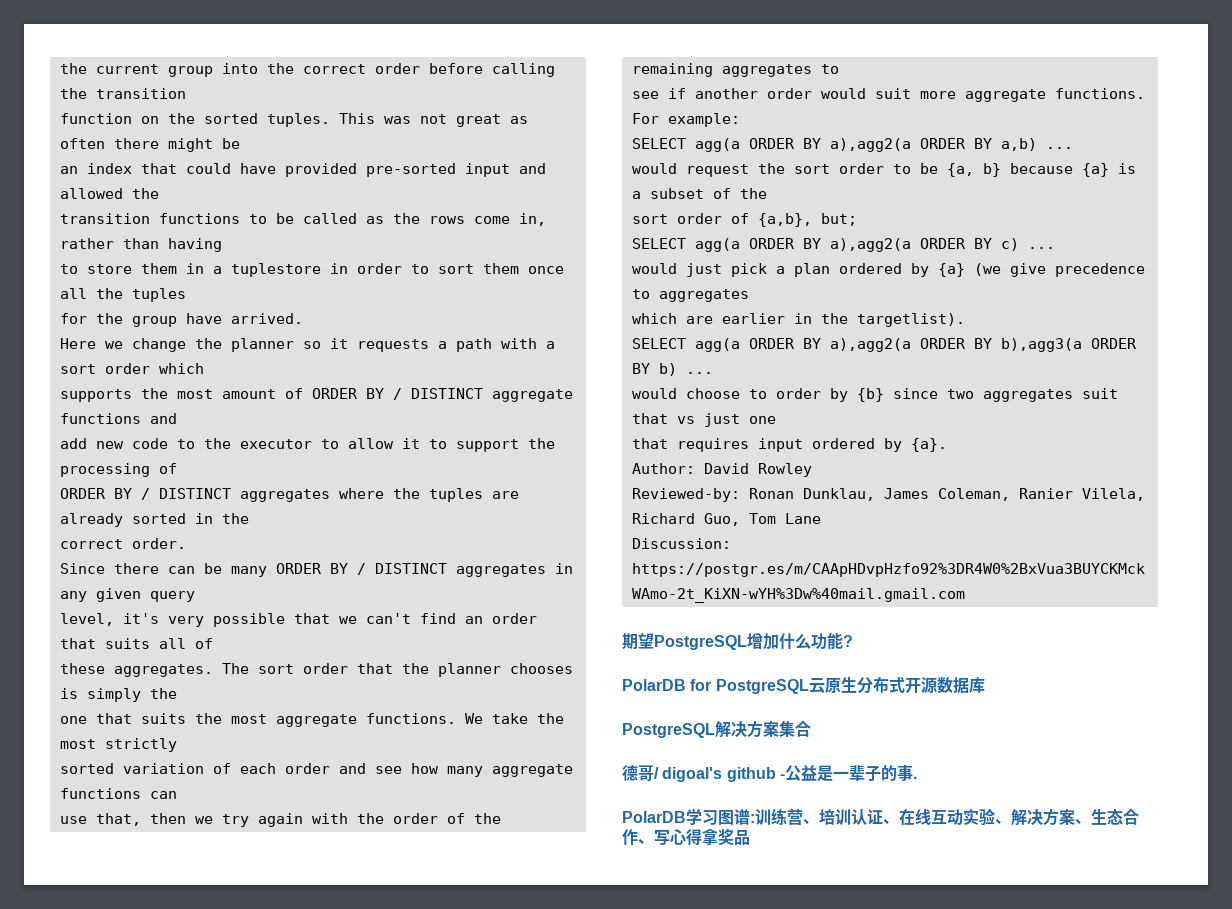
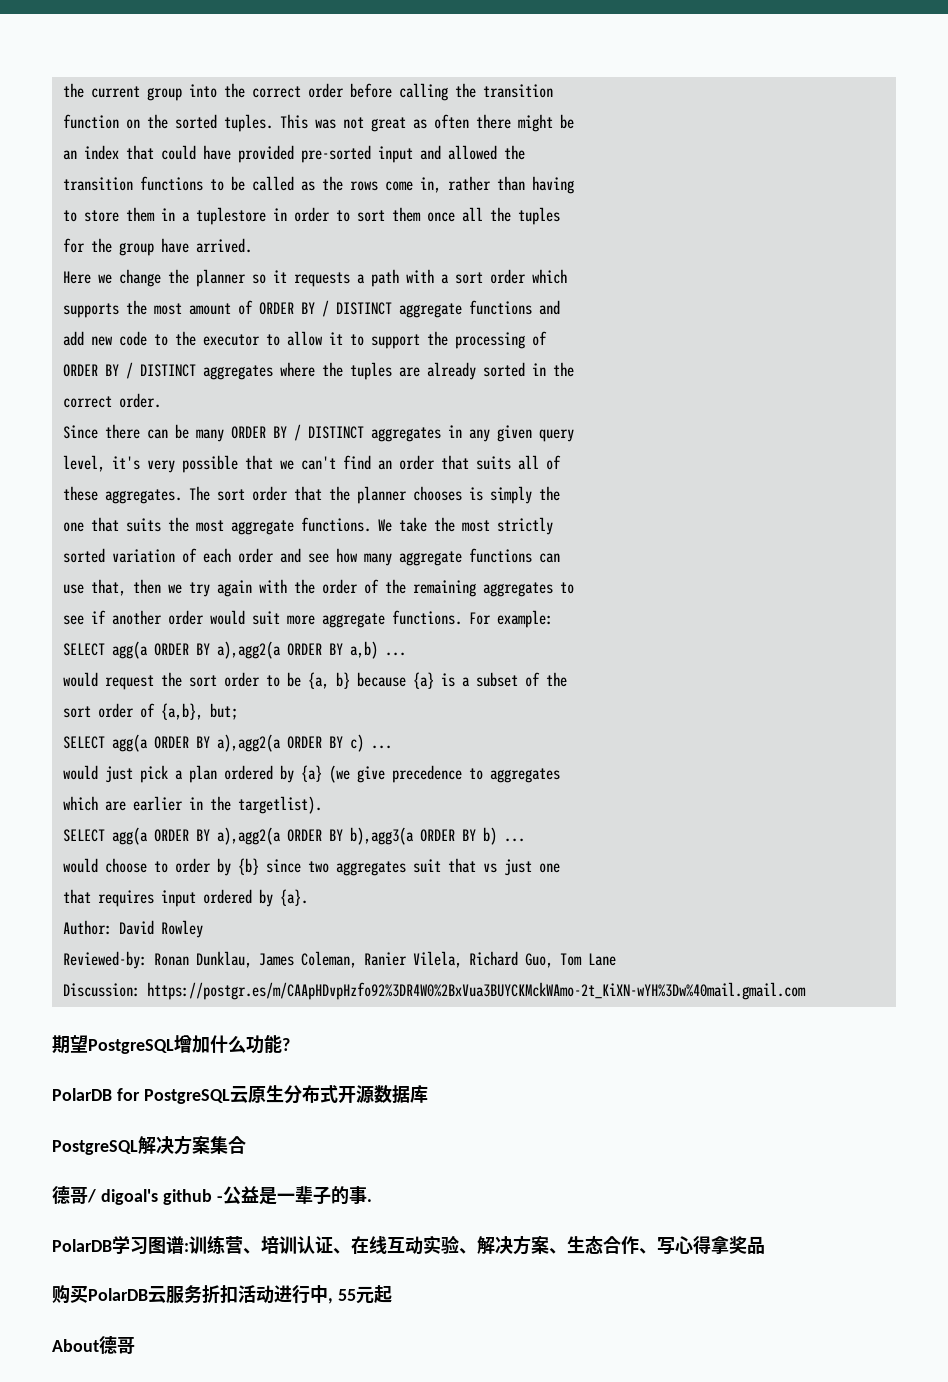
(750, 837) none -> [52,1285,392,1304] [52,1335,135,1354] // 购买PolarDB云服务折扣活动进行中, 55元起 // About德哥

